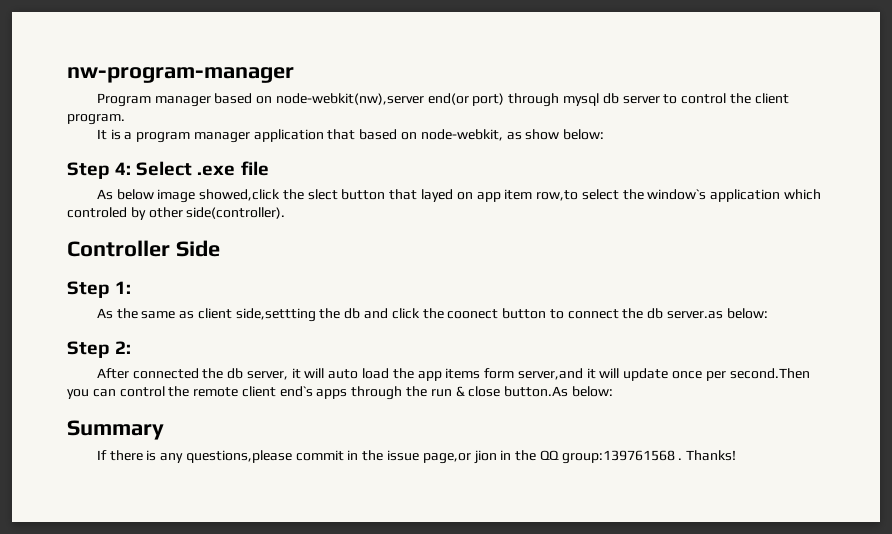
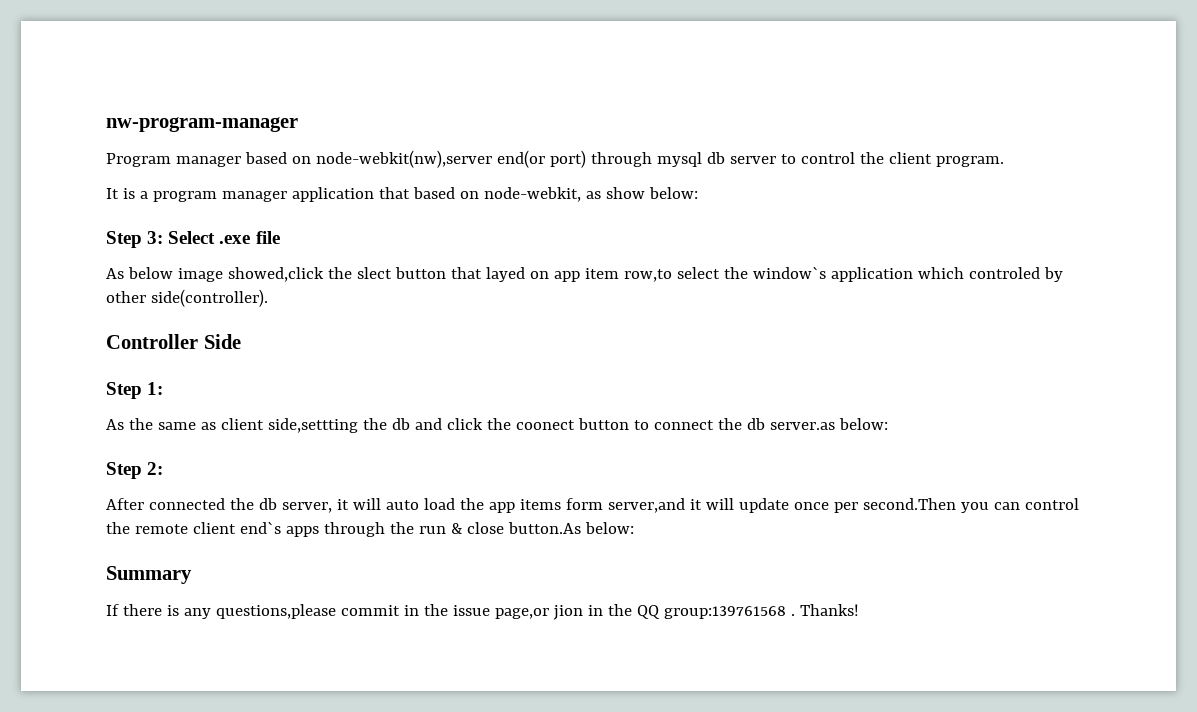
[115,162,132,175] 4: -> [147,231,164,244] 3:

